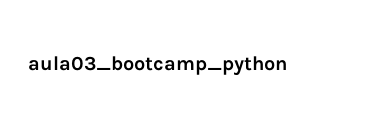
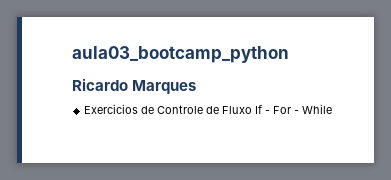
(287, 66) none -> [72,78,197,94] [84,104,333,114] // Ricardo Marques // Exercicios de Controle de Fluxo If - For - While

